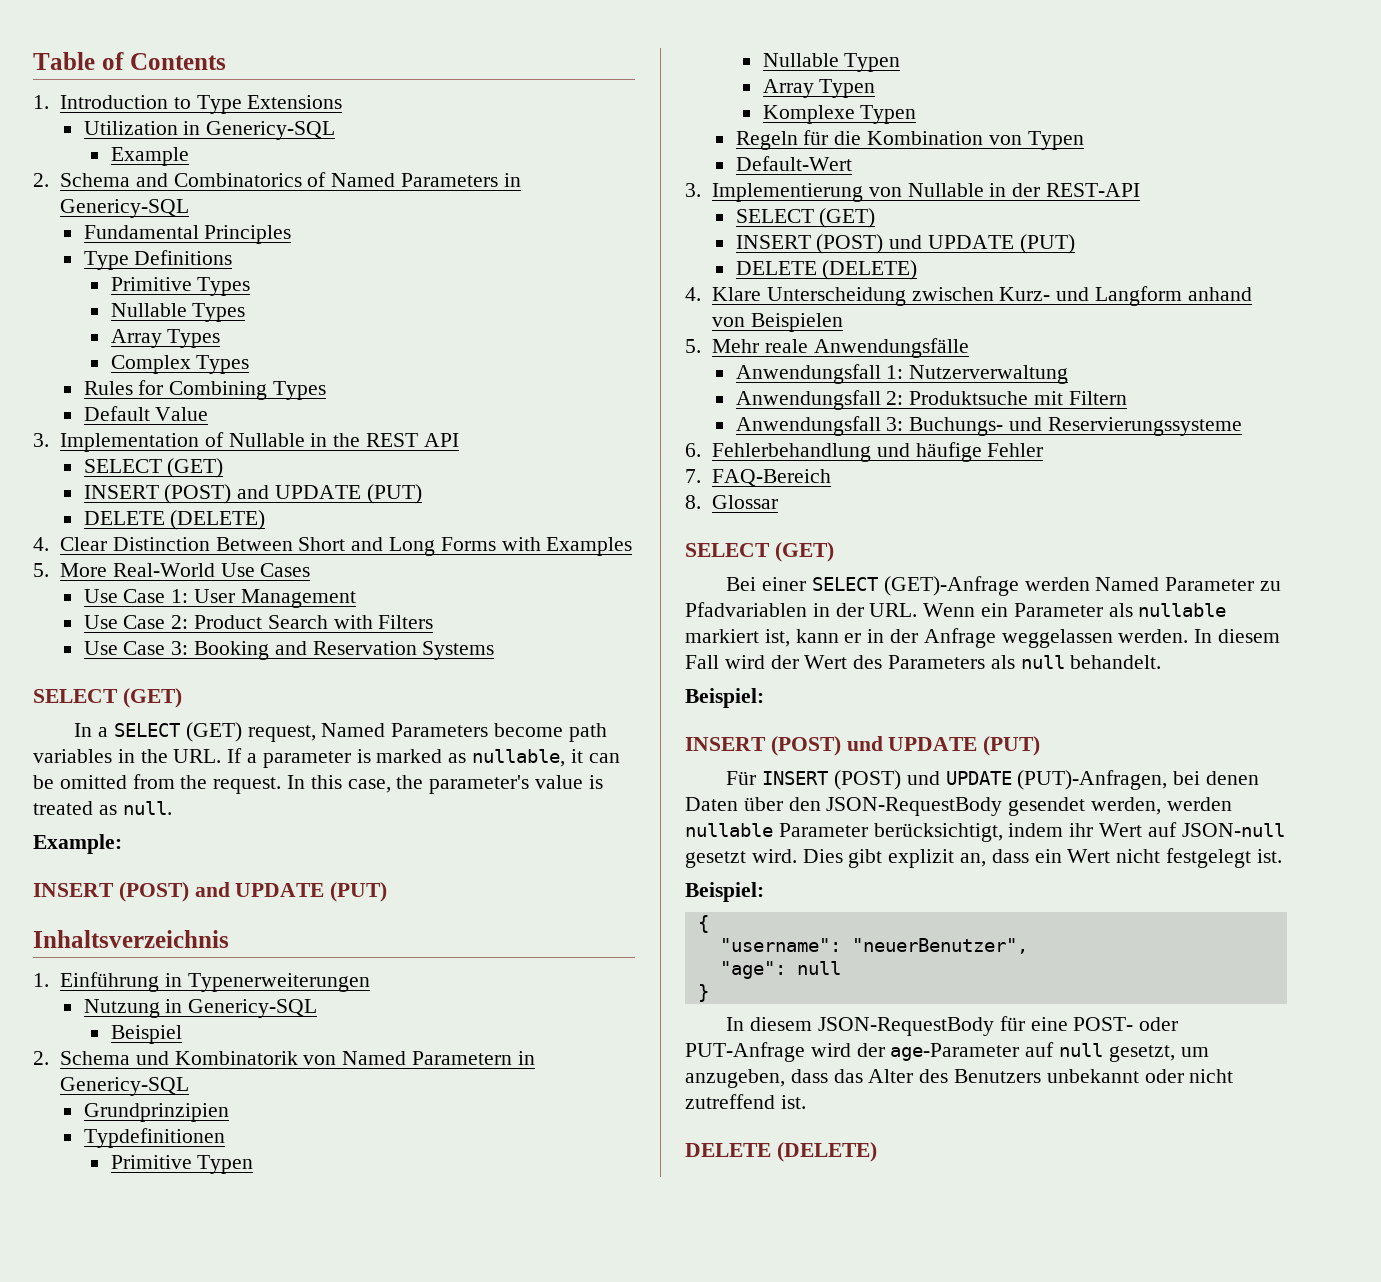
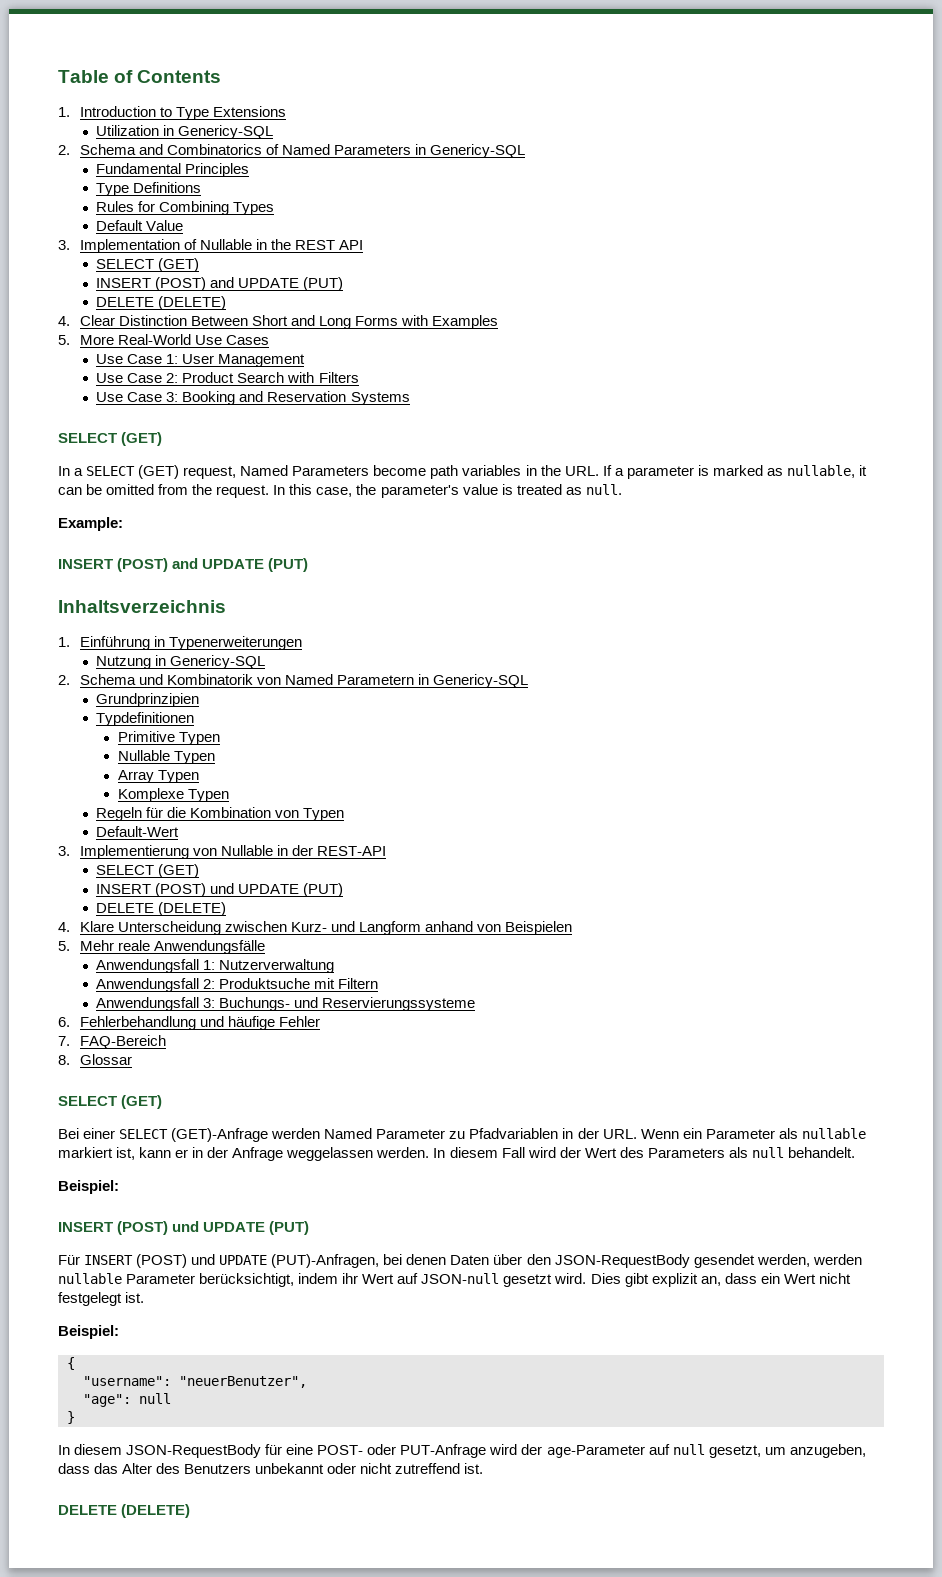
[110,147,189,166] // Example -> (274, 132) none
[110,277,251,296] [110,303,246,322] [110,329,221,348] [110,355,250,374] // Primitive Types // Nullable Types // Array Types // Complex Types -> (202, 187) none
[110,1025,182,1044] // Beispiel -> (266, 662) none

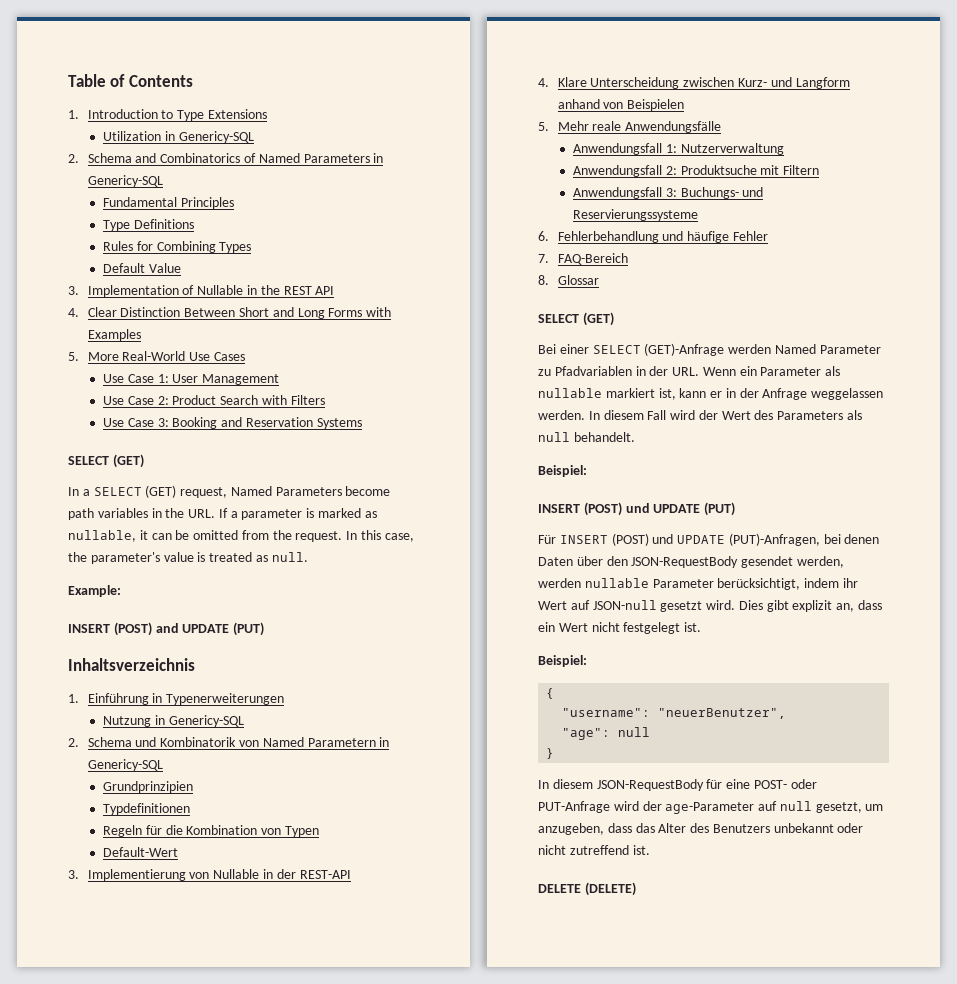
[96,258,200,272] [96,277,344,291] [96,296,227,310] // SELECT (GET) // INSERT (POST) and UPDATE (PUT) // DELETE (DELETE) -> (335, 290) none
[117,731,220,745] [117,750,215,764] [117,770,199,783] [117,788,229,802] // Primitive Typen // Nullable Typen // Array Typen // Komplexe Typen -> (191, 809) none
[96,864,200,878] [96,883,344,897] [96,902,227,916] // SELECT (GET) // INSERT (POST) und UPDATE (PUT) // DELETE (DELETE) -> (351, 874) none

